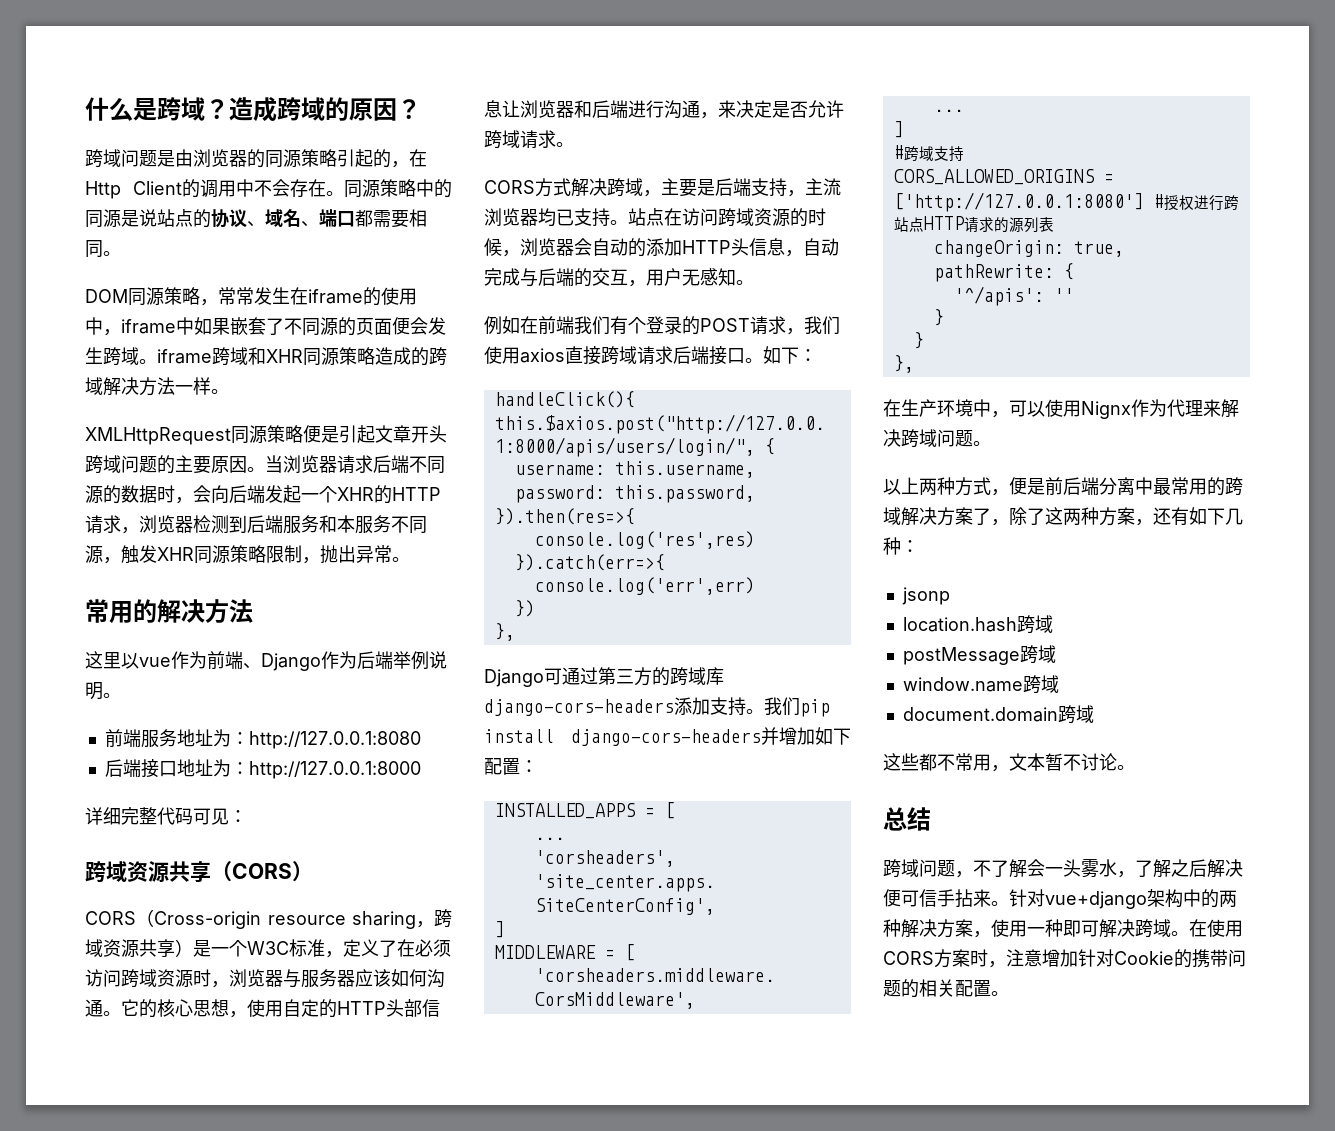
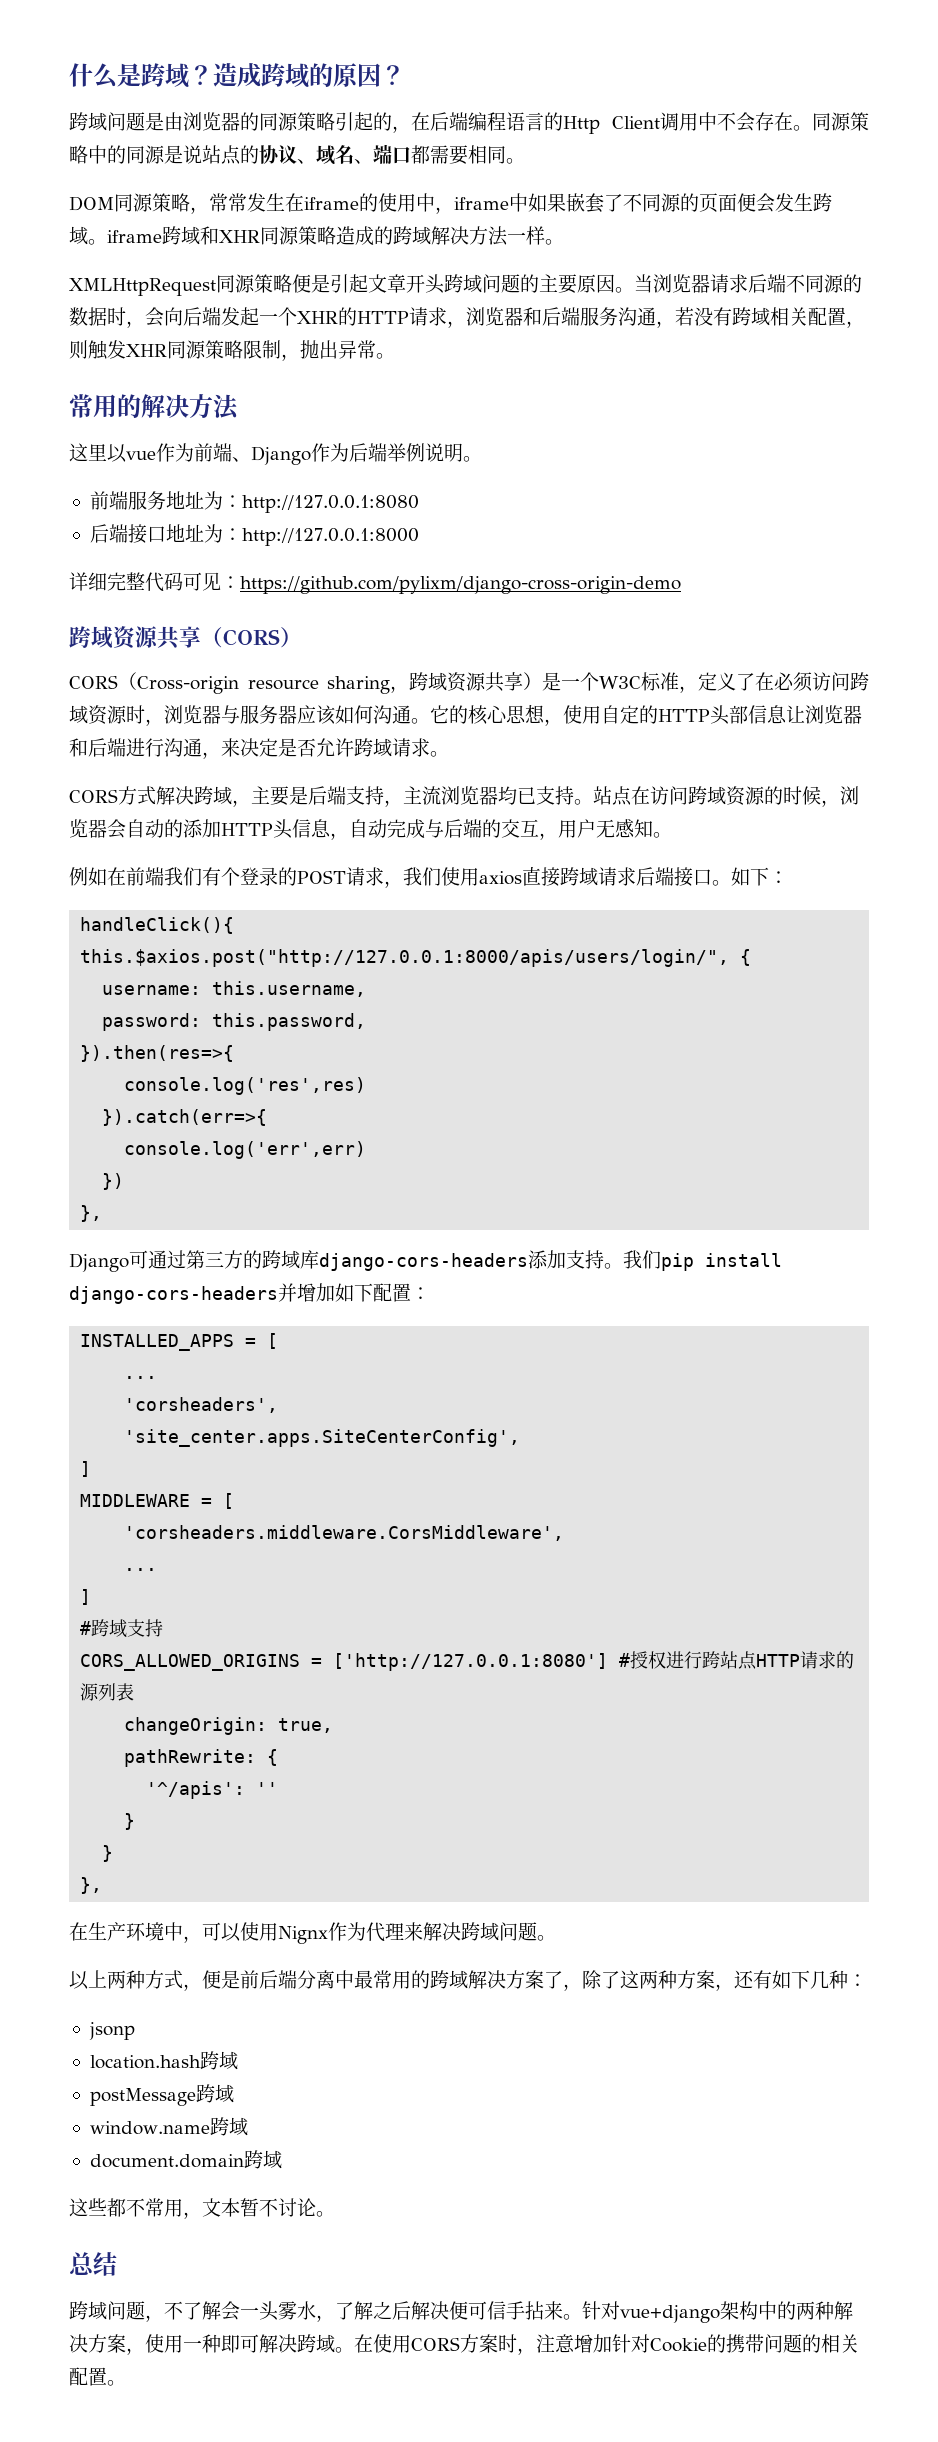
(427, 158) none -> [430,112,563,131] 后端编程语言的
[182,179,200,198] 的 -> (660, 122) none
[193,515,247,534] 检测到 -> [523,307,542,326] 和
[319,515,427,534] [85,545,121,564] 和本服务不同源， -> [618,307,865,328] [69,340,88,359] 沟通，若没有跨域相关配置，则
(247, 816) none -> [240,576,681,594] https://github.com/pylixm/django-cross-origin-demo

